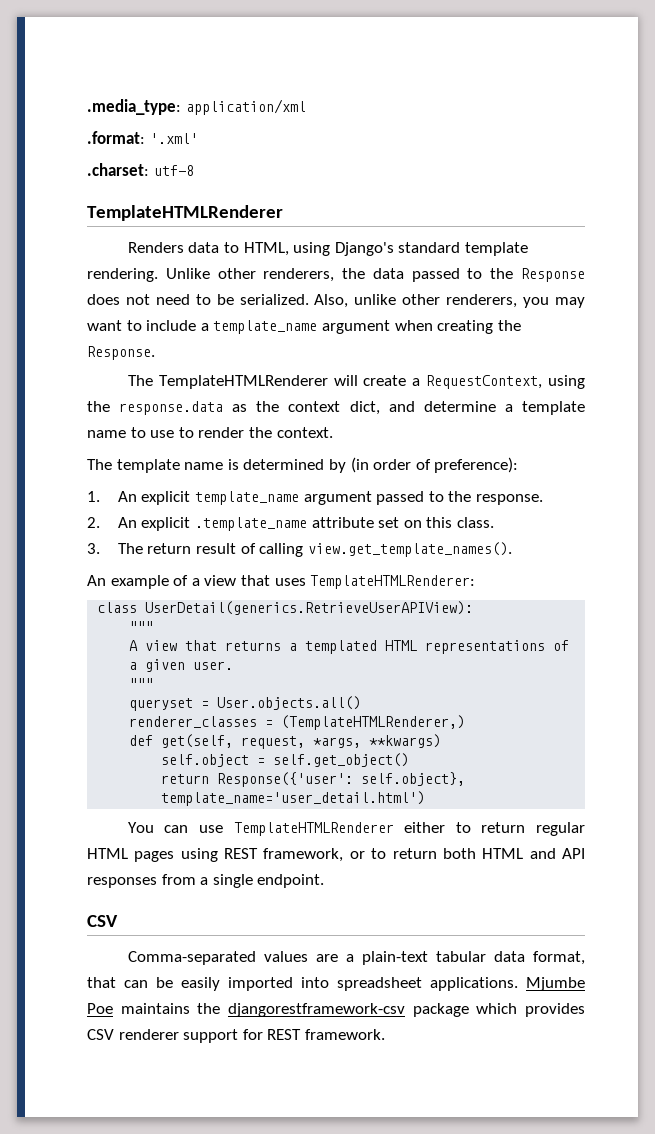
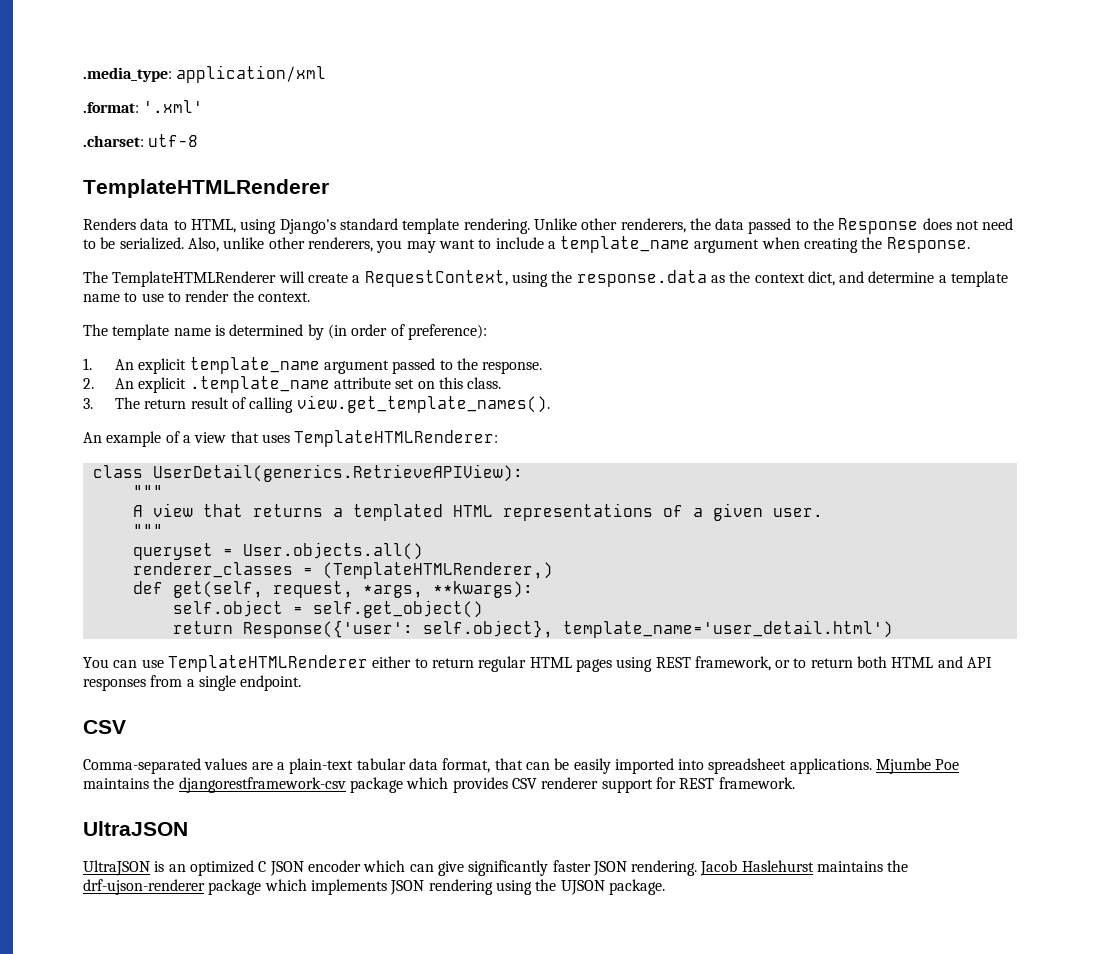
[145,601,474,615] UserDetail(generics.RetrieveUserAPIView): -> [152,464,523,482] UserDetail(generics.RetrieveAPIView):
[369,734,442,748] **kwargs) -> [432,581,533,598] **kwargs):
(385, 1034) none -> [83,821,188,836] [83,860,909,876] [83,879,665,895] // UltraJSON // UltraJSON is an optimized C JSON encoder which can give significantly faster JSON rendering. Jacob Haslehurst maintains the drf-ujson-renderer package which implements JSON rendering using the UJSON package.

